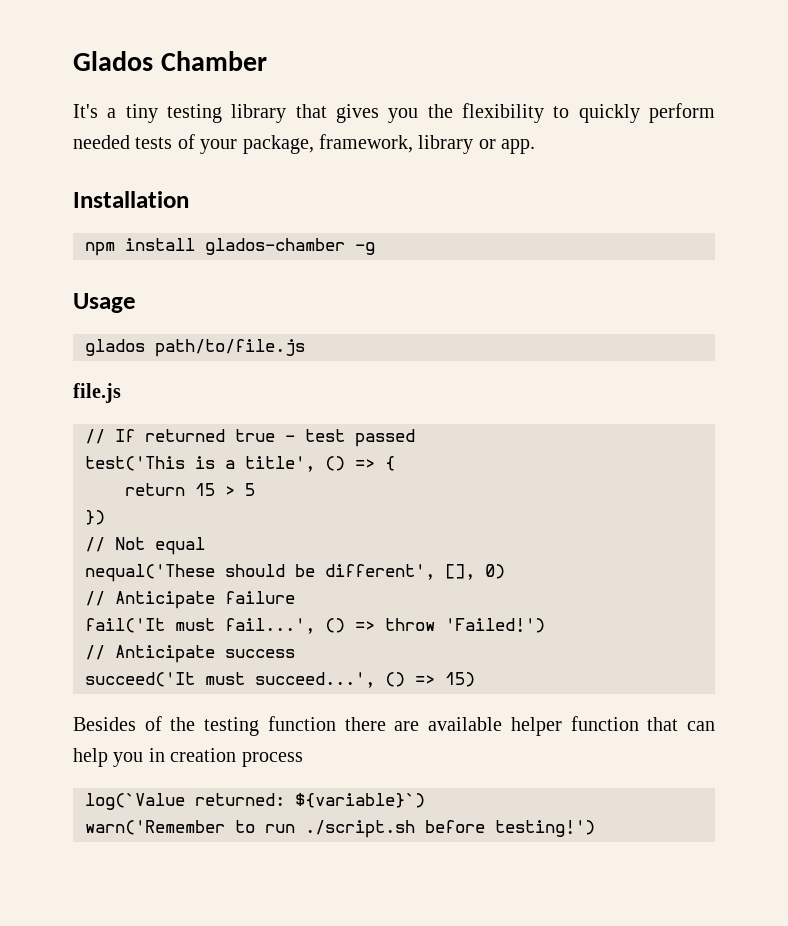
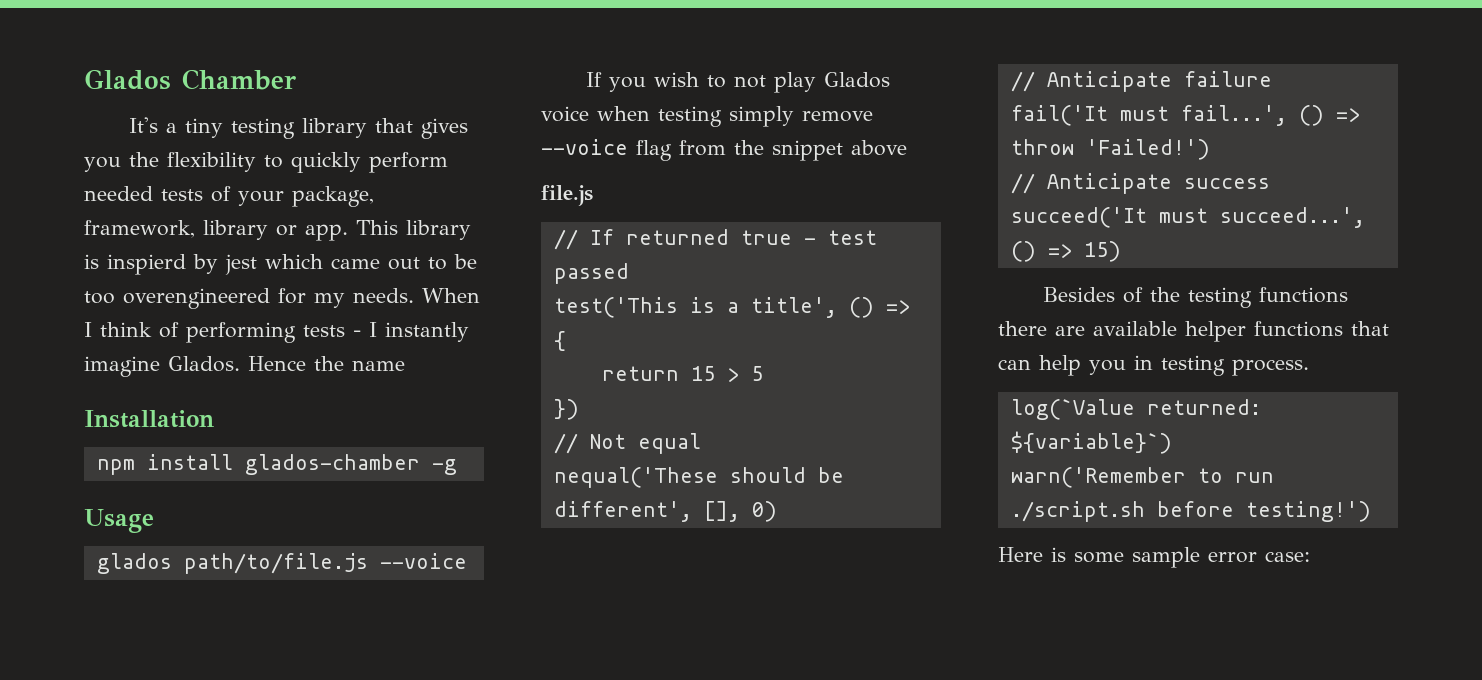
(536, 146) none -> [356,220,471,240] [84,254,477,275] [84,288,480,309] [84,322,469,343] [84,356,405,377] This library is inspierd by jest which came out to be too overengineered for my needs. When I think of performing tests - I instantly imagine Glados. Hence the name
(305, 348) none -> [379,553,467,569] [585,72,890,93] [541,106,873,127] [541,139,907,161] --voice // If you wish to not play Glados voice when testing simply remove --voice flag from the snippet above
[267,716,336,731] function -> [1258,287,1348,303] functions
[570,716,639,731] function -> [1254,321,1343,337] functions
[170,748,303,767] creation process -> [1161,355,1309,376] testing process.
(595, 828) none -> [998,547,1310,568] // Here is some sample error case:

